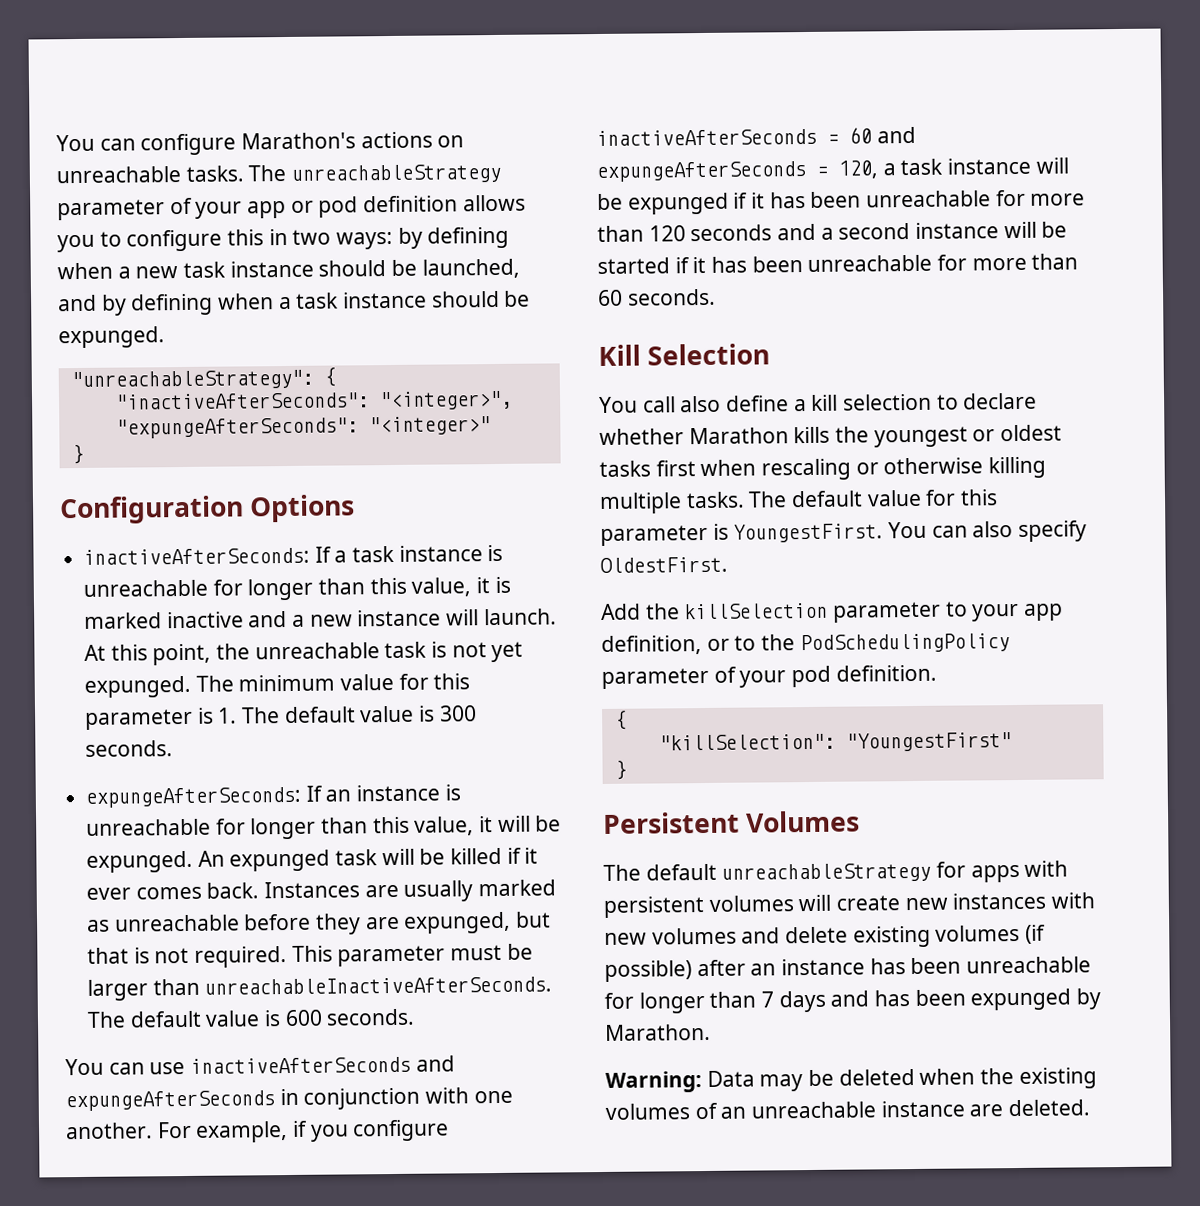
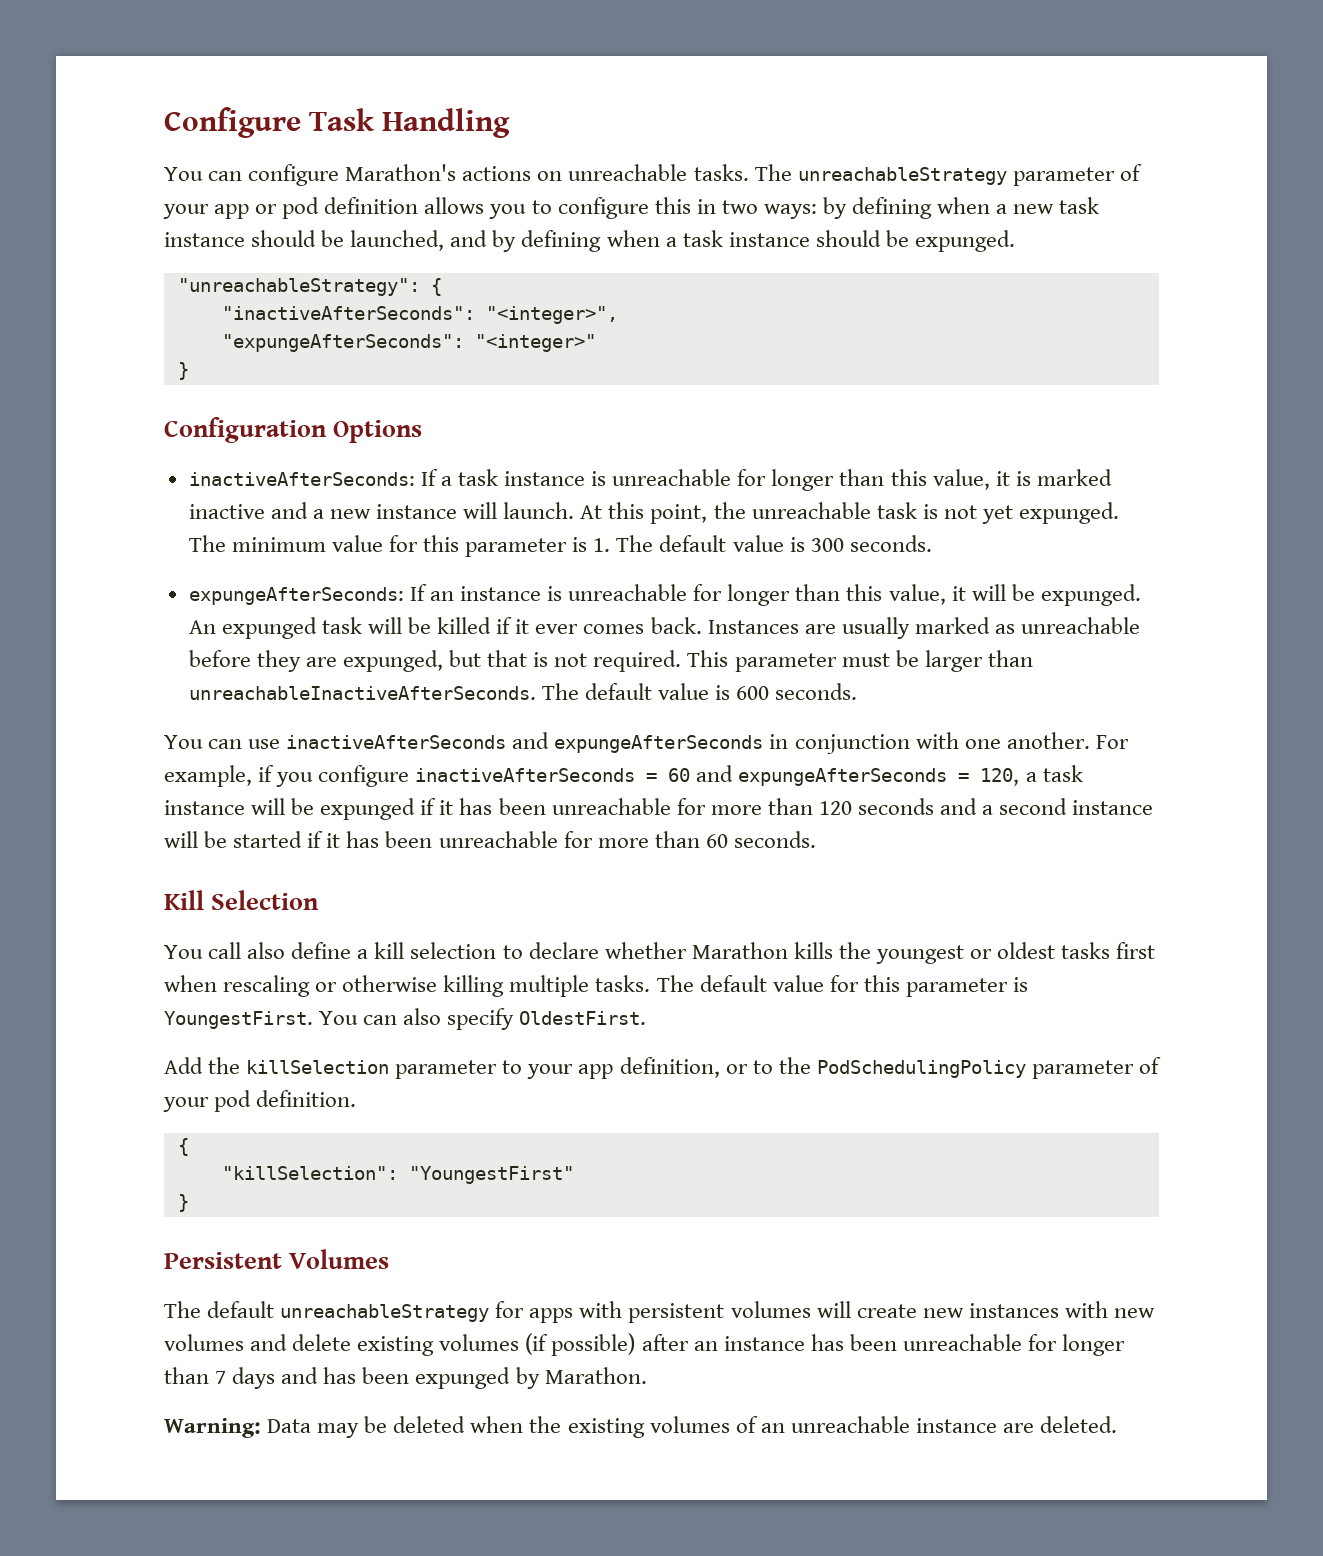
(56, 143) none -> [164,107,511,138] Configure Task Handling //

